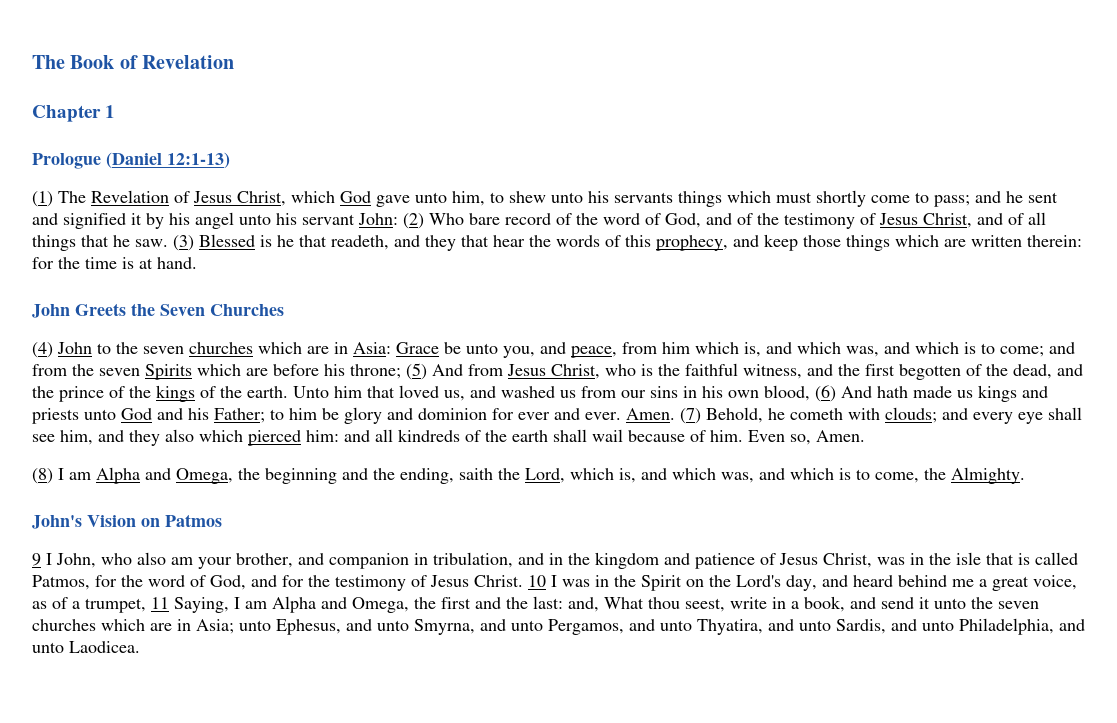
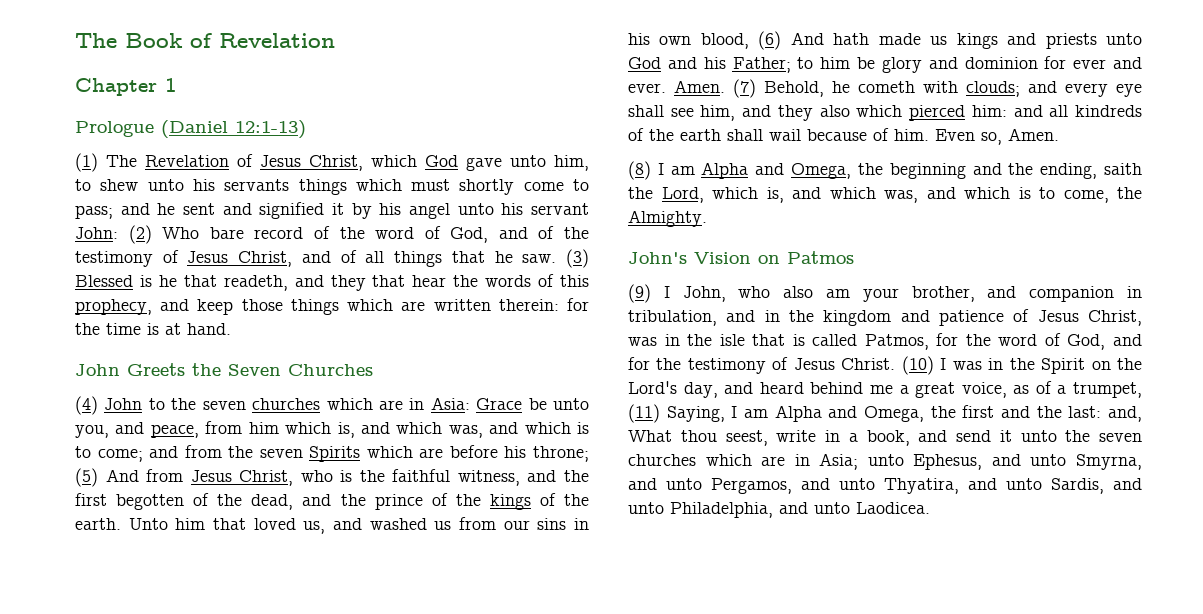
[32,553,41,566] 9 -> [628,284,651,303] (9)
[528,575,546,587] 10 -> [901,356,934,375] (10)
[151,597,169,609] 11 -> [628,404,660,423] (11)

